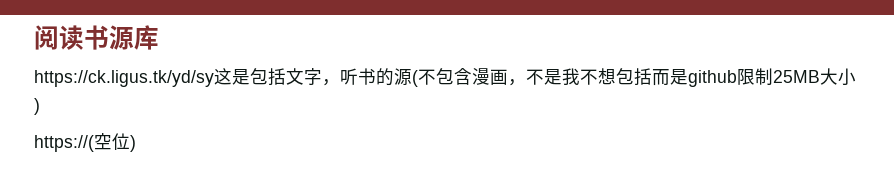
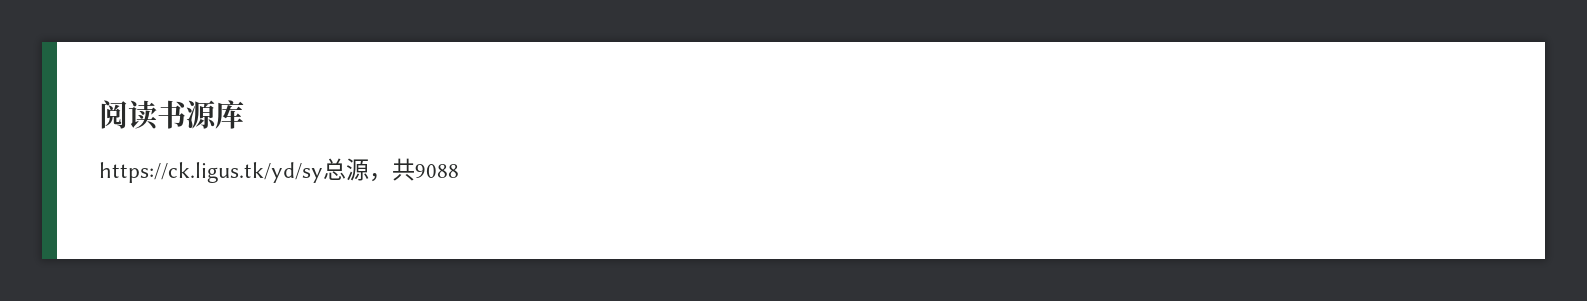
[214,68,856,87] [34,98,40,115] [34,133,136,152] 这是包括文字，听书的源(不包含漫画，不是我不想包括而是github限制25MB大小) // https://(空位) -> [323,158,459,182] 总源，共9088

